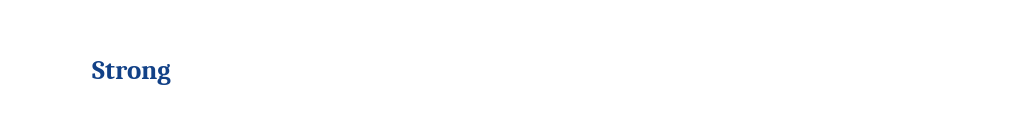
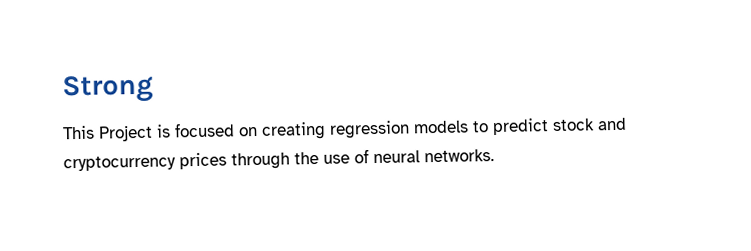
(171, 73) none -> [62,117,627,142] [63,149,494,172] // This Project is focused on creating regression models to predict stock and cryptocurrency prices through the use of neural networks.

